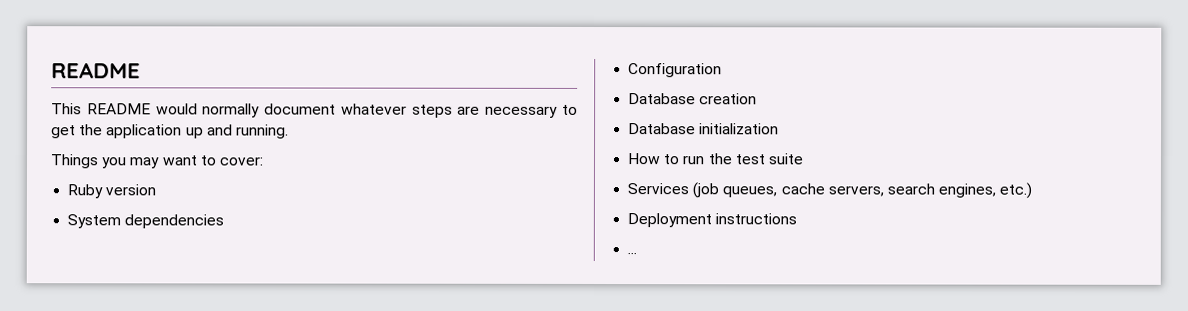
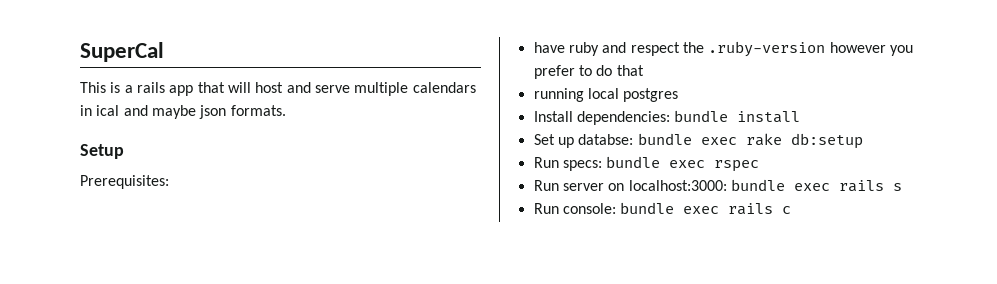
[51,62,141,79] README -> [80,42,164,62] SuperCal
[86,103,578,118] [51,124,289,139] [50,154,263,169] [67,184,157,199] [67,214,225,229] [628,63,723,78] [628,93,758,105] [628,123,780,135] [627,153,804,165] [627,182,1033,199] [627,213,798,228] [627,252,638,255] README would normally document whatever steps are necessary to get the application up and running. // Things you may want to cover: // Ruby version // System dependencies // Configuration // Database creation // Database initialization // How to run the test suite // Services (job queues, cache servers, search engines, etc.) // Deployment instructions // ... -> [110,82,476,96] [80,105,286,119] [80,144,124,159] [80,175,169,189] [533,41,913,57] [533,65,644,79] [533,88,679,102] [533,110,801,125] [533,133,863,149] [533,156,760,172] [533,179,902,192] [533,202,792,215] is a rails app that will host and serve multiple calendars in ical and maybe json formats. // Setup // Prerequisites: // have ruby and respect the .ruby-version however you prefer to do that // running local postgres // Install dependencies: bundle install // Set up databse: bundle exec rake db:setup // Run specs: bundle exec rspec // Run server on localhost:3000: bundle exec rails s // Run console: bundle exec rails c

